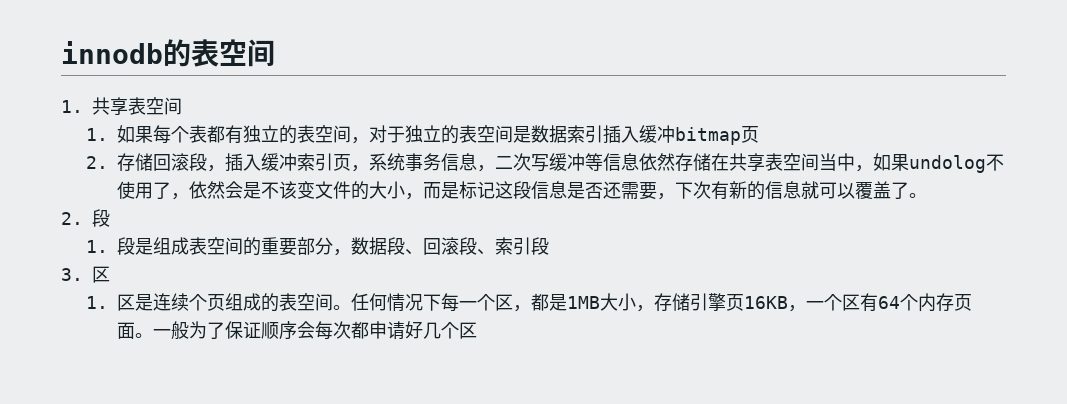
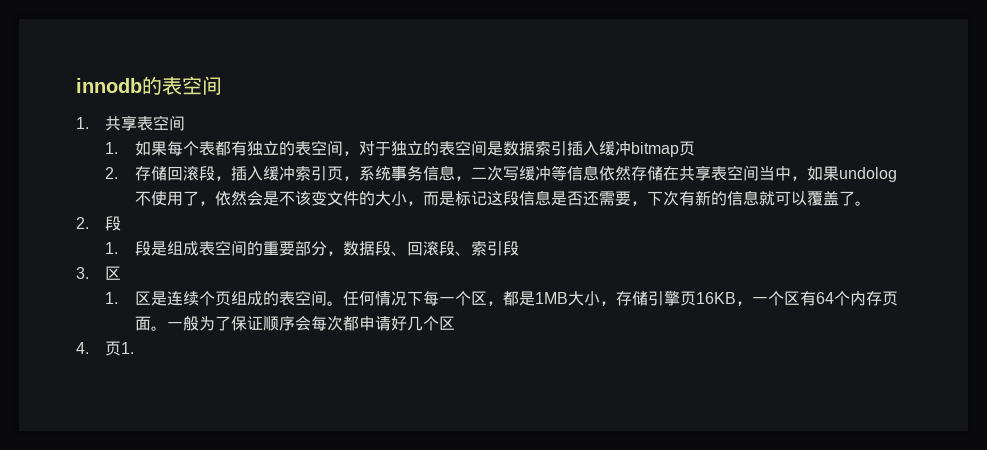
(477, 330) none -> [76,341,135,356] // 4.页1.

